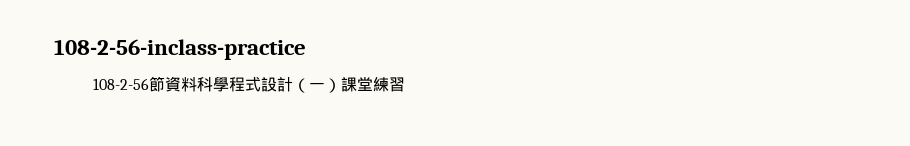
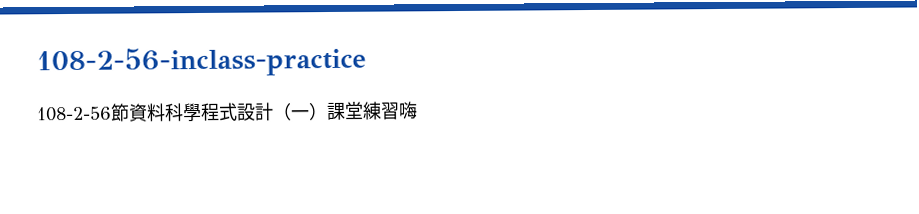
(406, 84) none -> [398,101,418,120] 嗨

